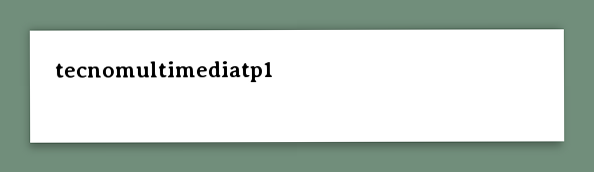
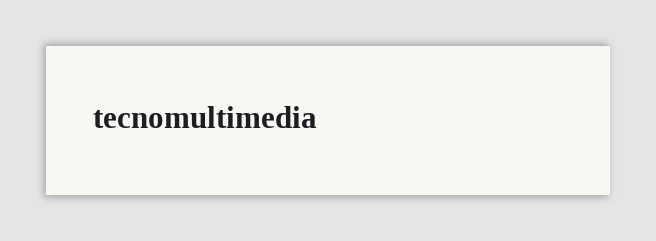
[54,61,273,83] tecnomultimediatp1 -> [93,106,317,128] tecnomultimedia

